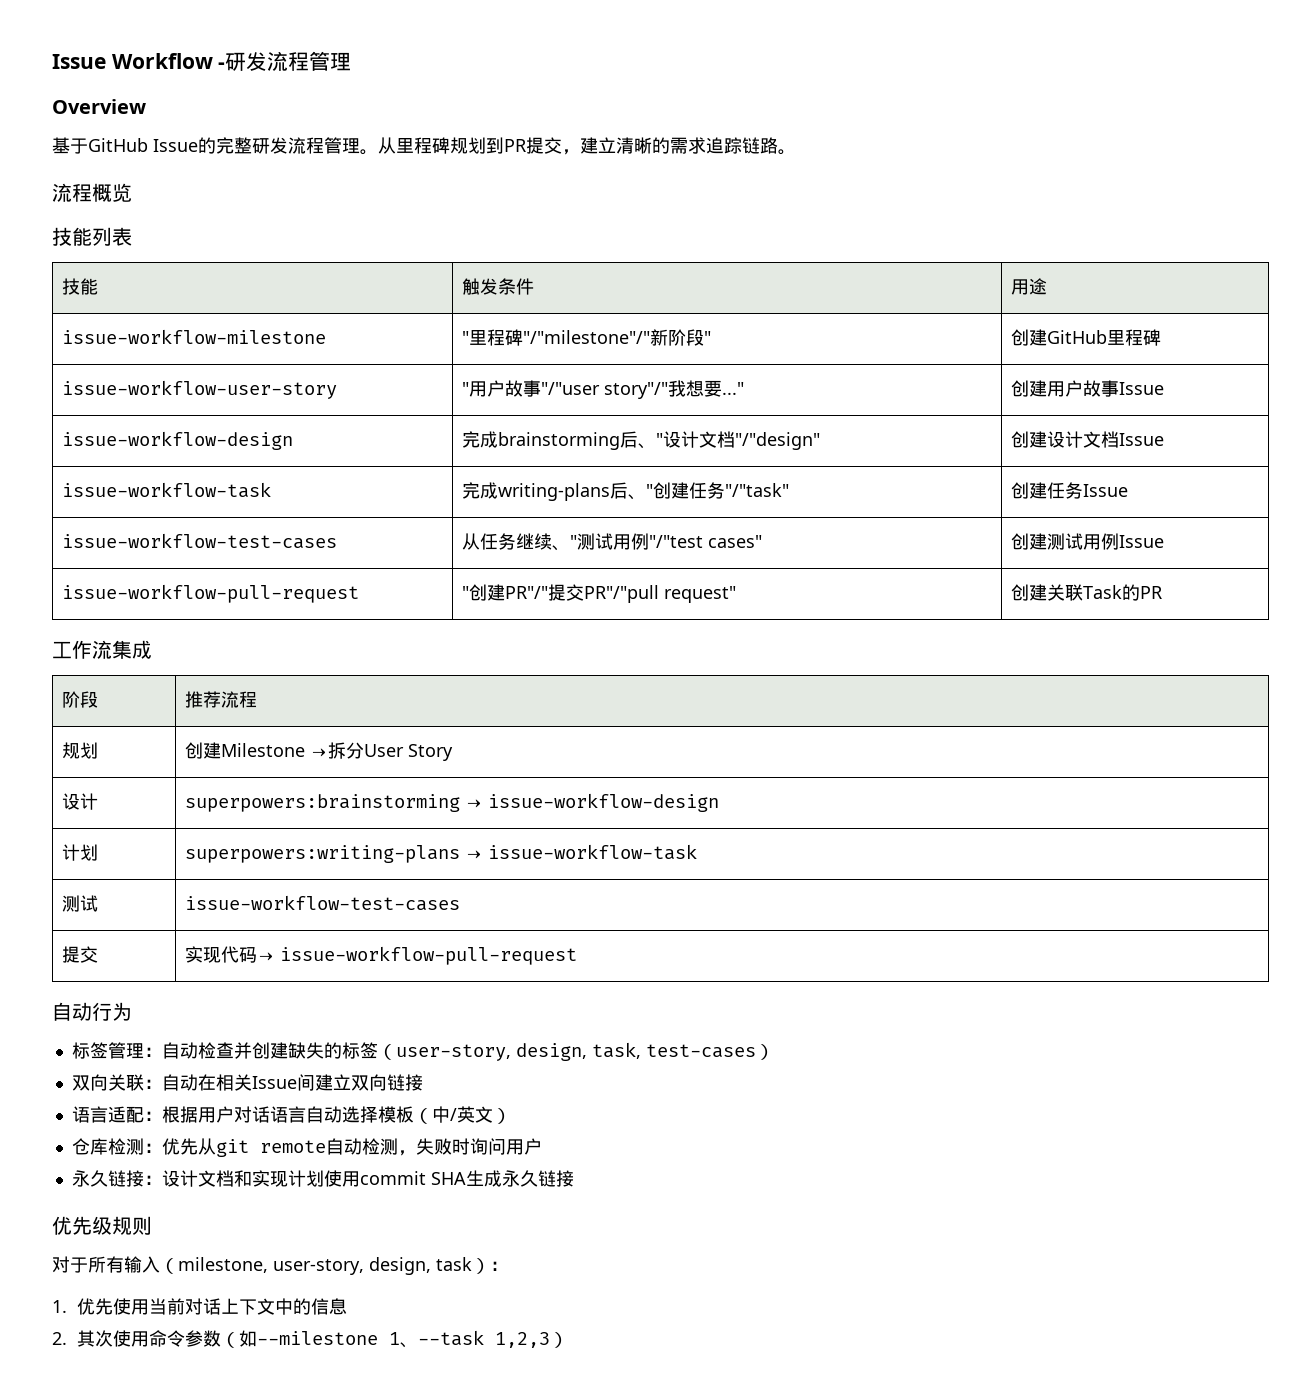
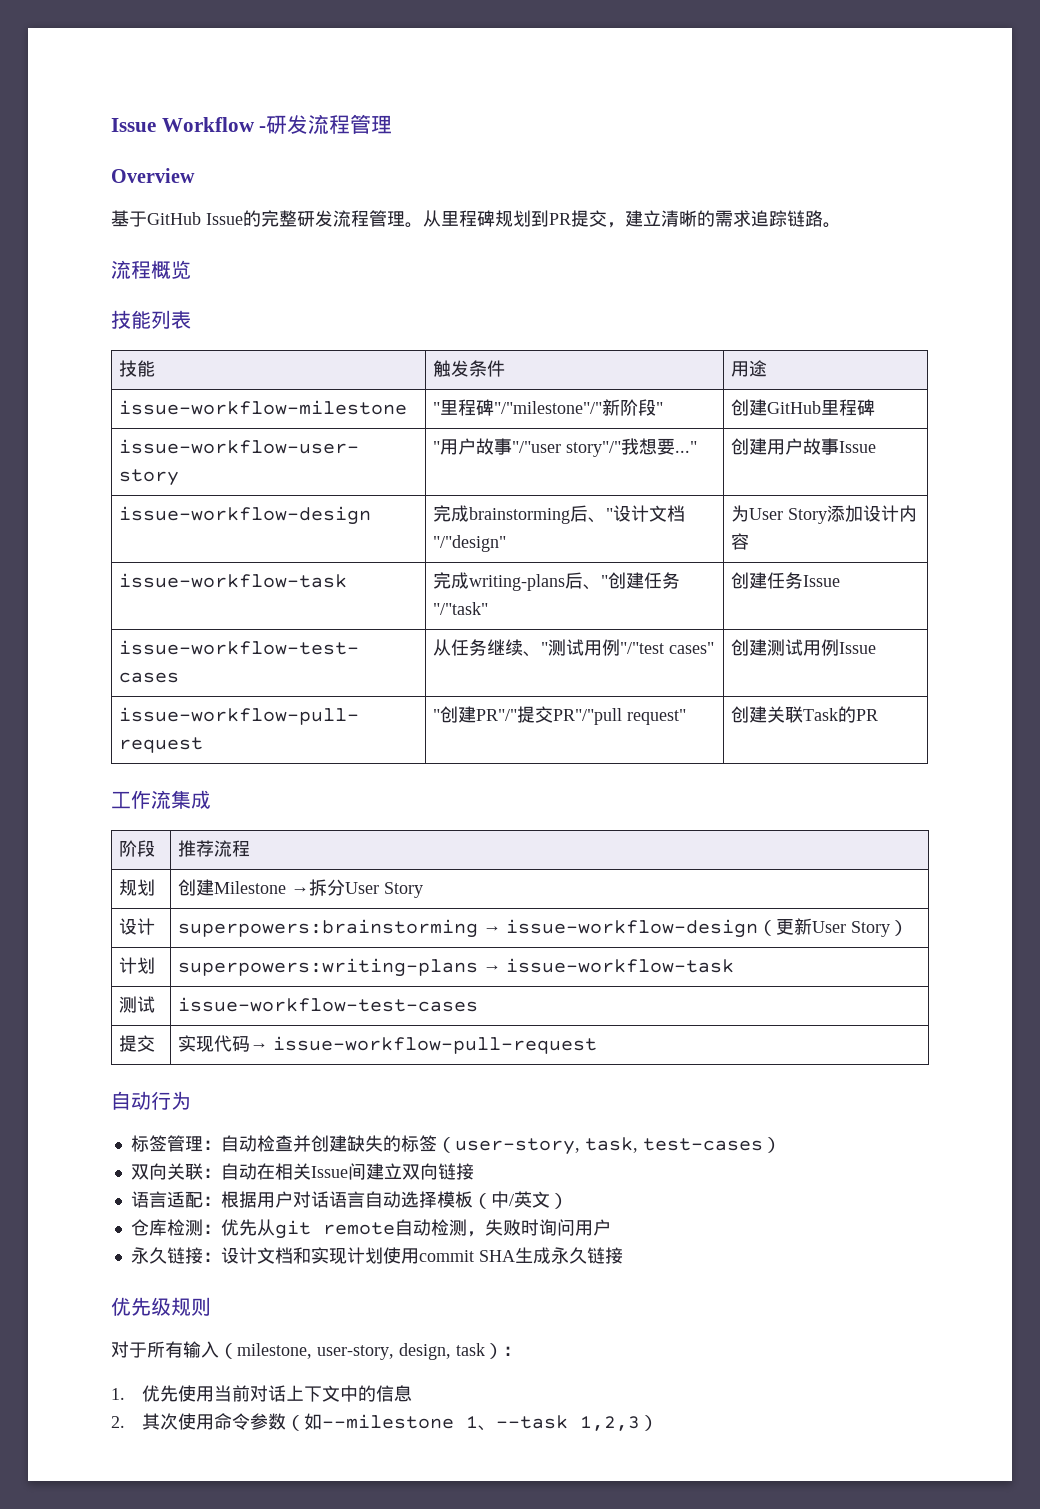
[1010,431,1164,448] 创建设计文档Issue -> [731,505,918,524] [731,533,750,550] 为User Story添加设计内容
(719, 802) none -> [758,918,909,937] （更新User Story）
[515,1043,587,1061] design, -> (580, 1146) none

